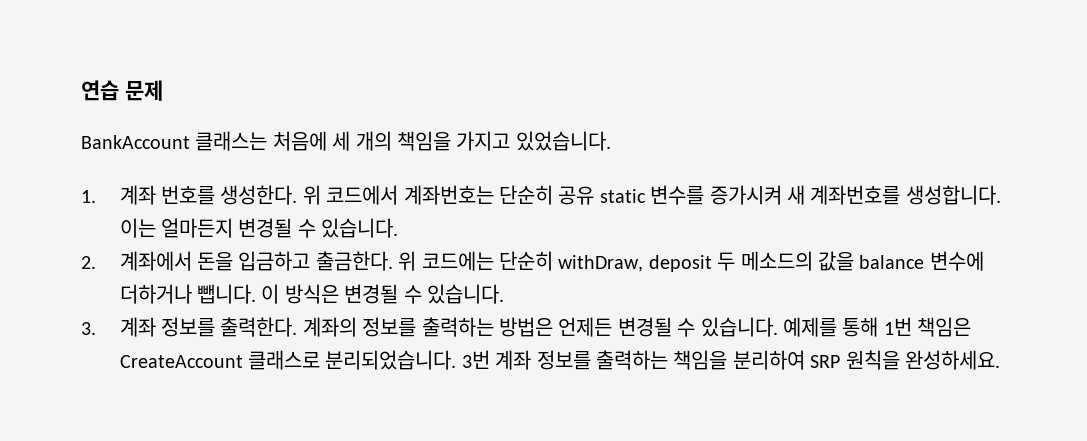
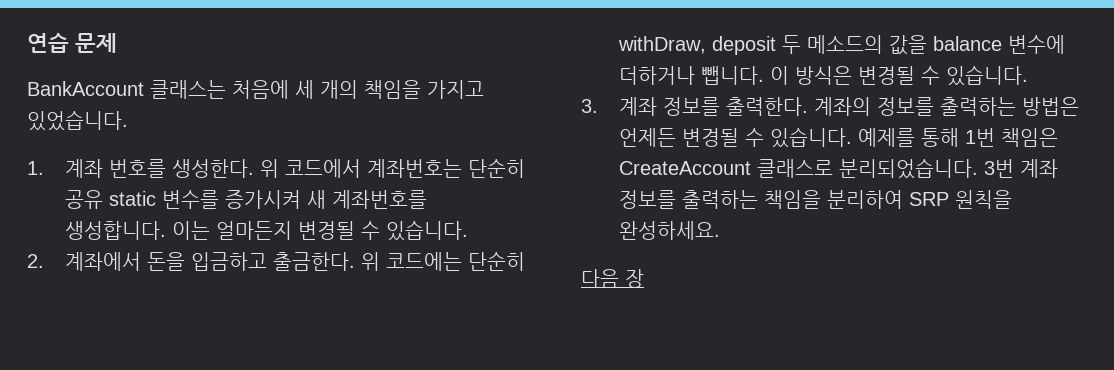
(1000, 360) none -> [581,269,644,288] // 다음 장

